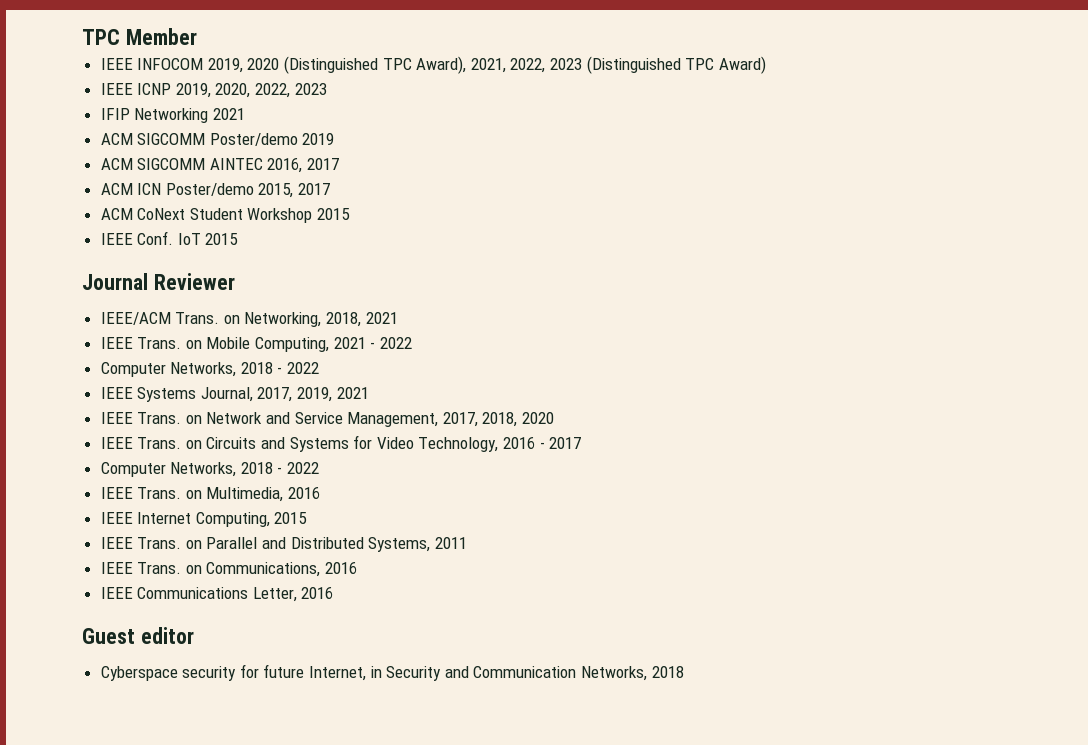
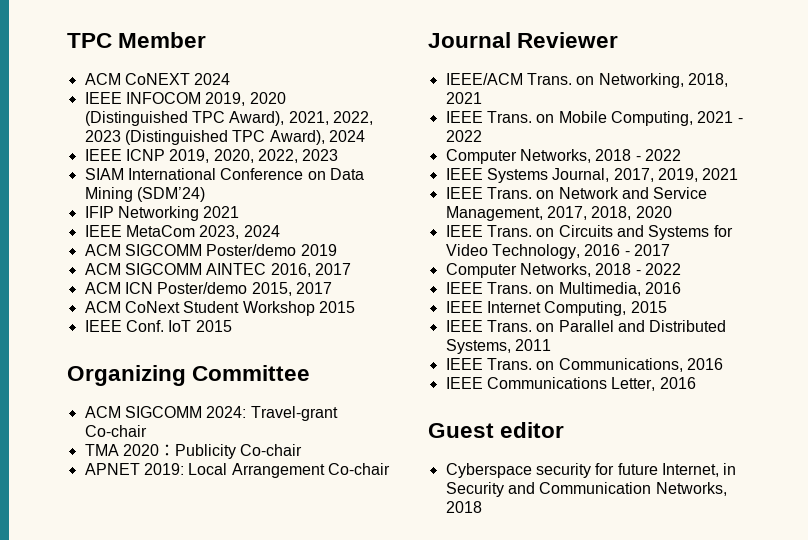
(197, 36) none -> [84,73,231,85] // ACM CoNEXT 2024
[718,56,766,74] Award) -> [269,130,365,145] Award), 2024
(327, 89) none -> [84,168,364,180] [84,187,205,202] // SIAM International Conference on Data Mining (SDM’24)
(245, 114) none -> [84,225,280,239] // IEEE MetaCom 2023, 2024
(239, 239) none -> [67,365,311,386] [84,406,338,421] [84,425,147,437] [84,444,303,459] [84,463,390,478] // Organizing Committee // ACM SIGCOMM 2024: Travel-grant Co-chair // TMA 2020：Publicity Co-chair // APNET 2019: Local Arrangement Co-chair

